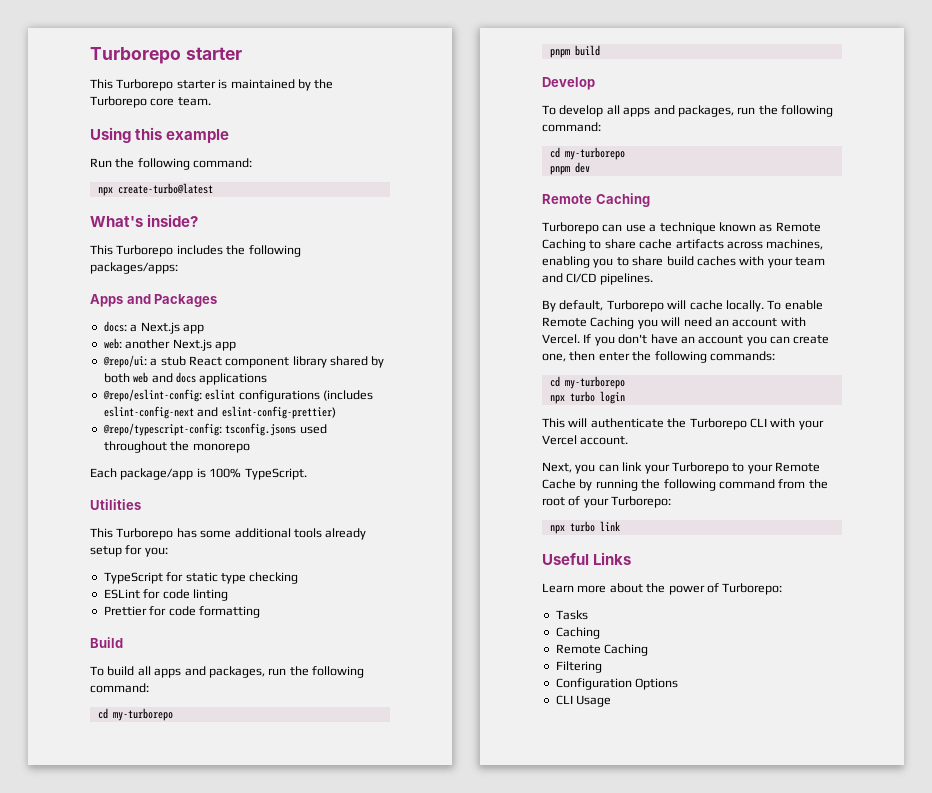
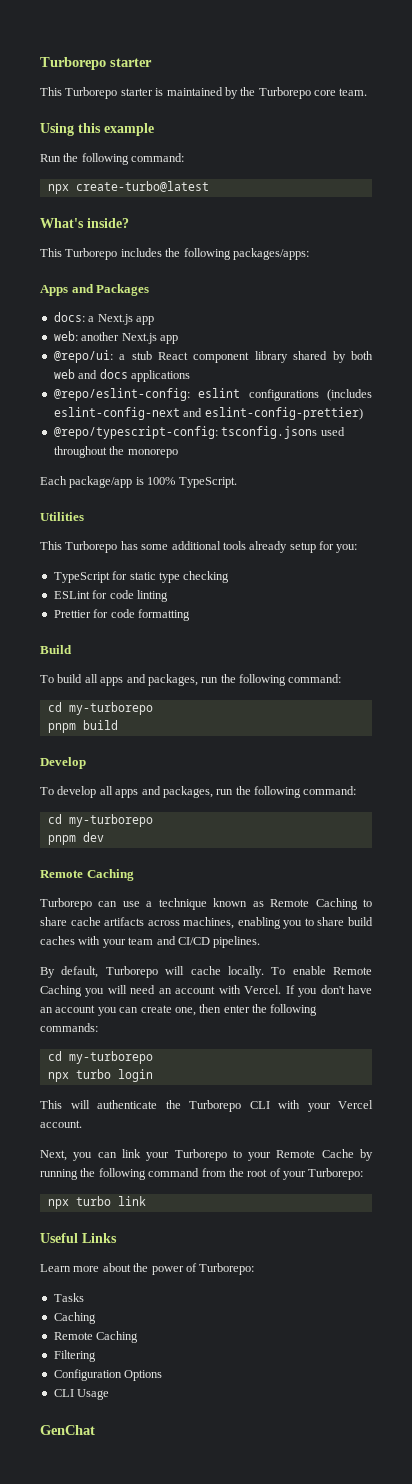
(612, 701) none -> [40,1425,95,1435] // GenChat

